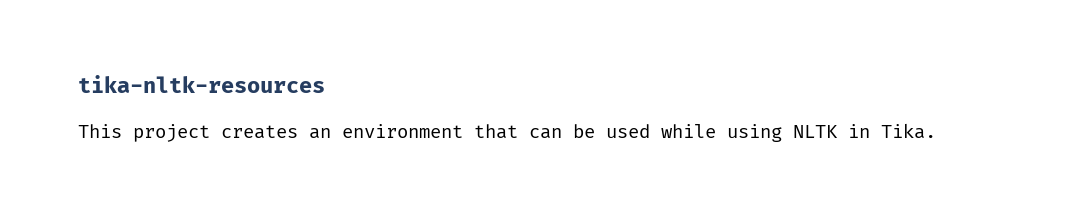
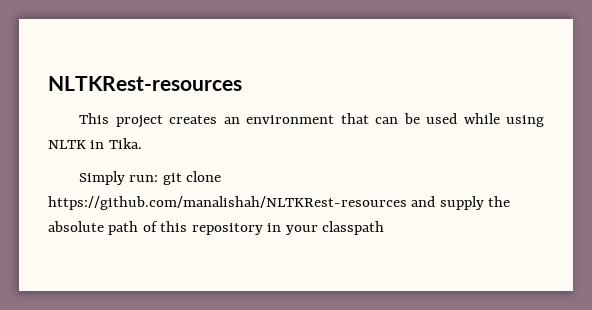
[78,75,325,93] tika-nltk-resources -> [48,76,242,91] NLTKRest-resources
(936, 131) none -> [79,171,222,185] [48,196,511,210] [48,221,385,235] // Simply run: git clone https://github.com/manalishah/NLTKRest-resources and supply the absolute path of this repository in your classpath

